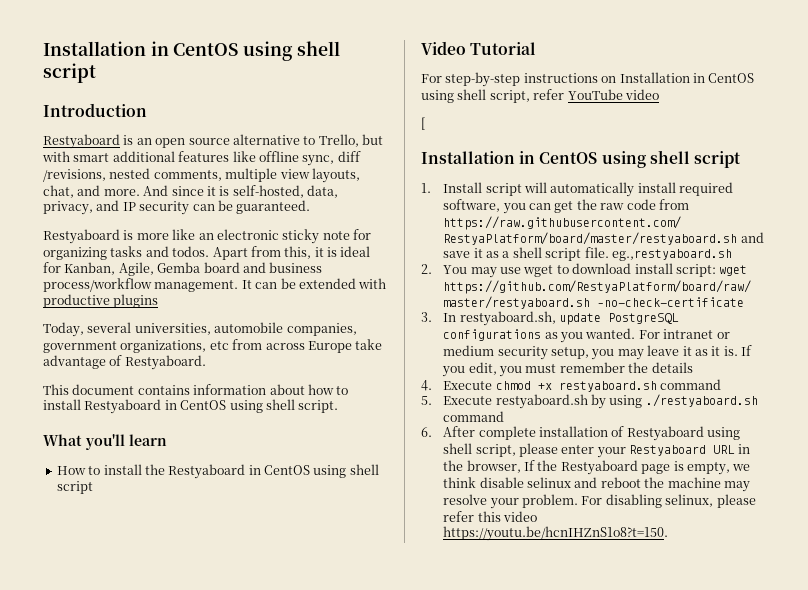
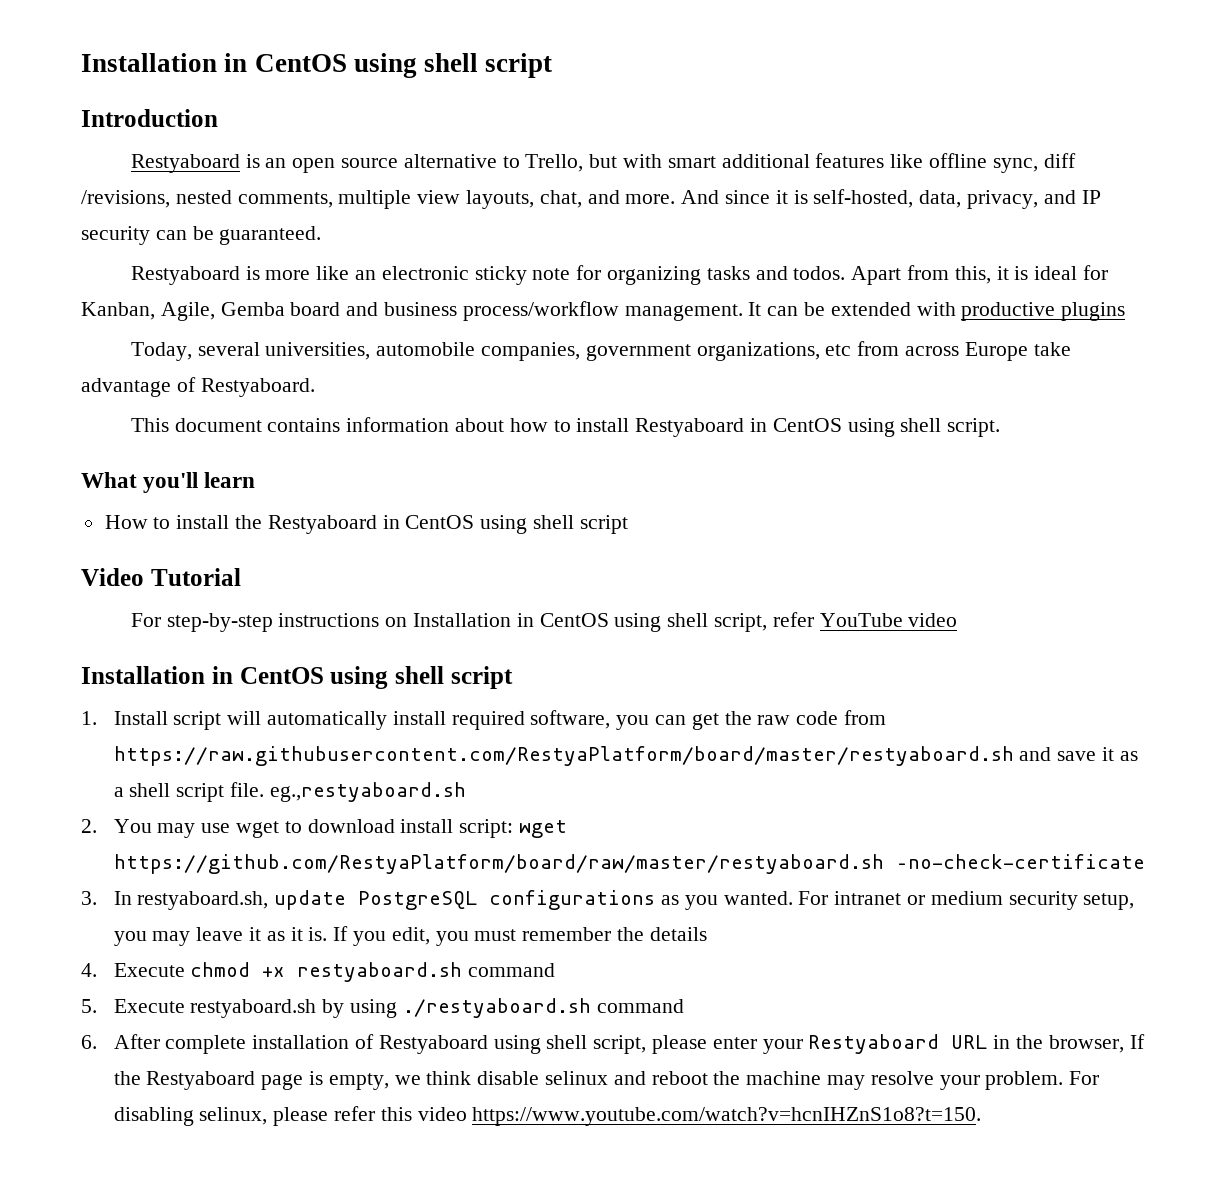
[421,117,425,130] // [ -> (958, 620) none
[443,526,669,541] https://youtu.be/hcnIHZnS1o8?t=150. -> [472,1107,982,1126] https://www.youtube.com/watch?v=hcnIHZnS1o8?t=150.

